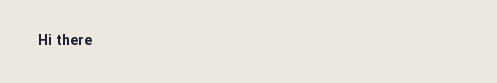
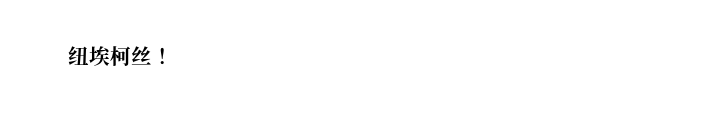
[38,34,92,45] Hi there -> [68,46,173,66] 纽埃柯丝！

